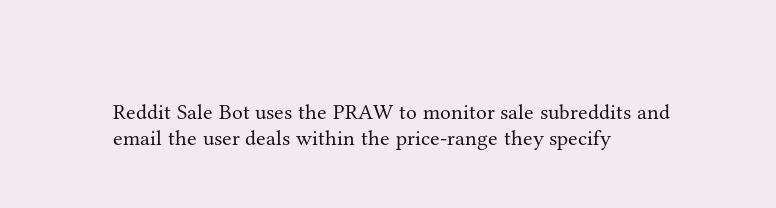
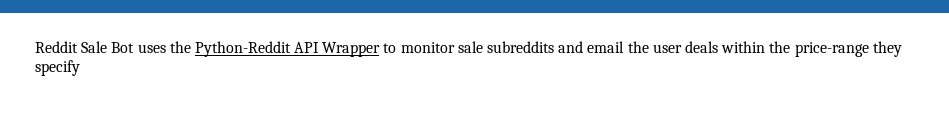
[333,105,395,119] PRAW -> [194,41,381,57] Python-Reddit API Wrapper

